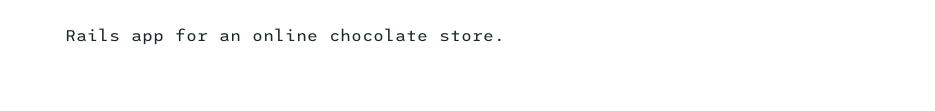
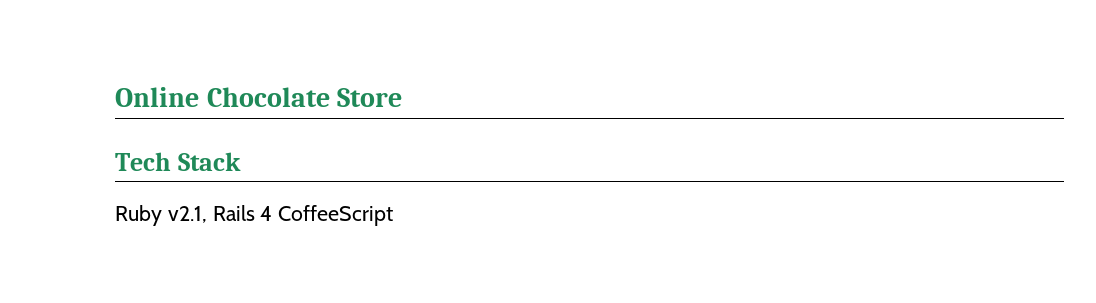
[65,28,505,45] Rails app for an online chocolate store. -> [115,87,403,107] [115,152,242,171] [115,205,394,226] Online Chocolate Store // Tech Stack // Ruby v2.1, Rails 4 CoffeeScript

